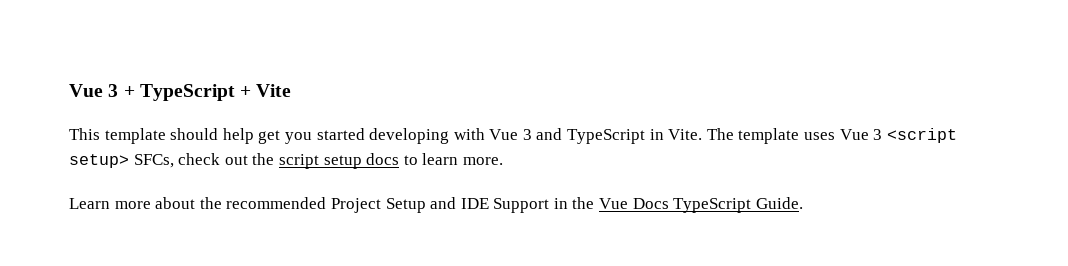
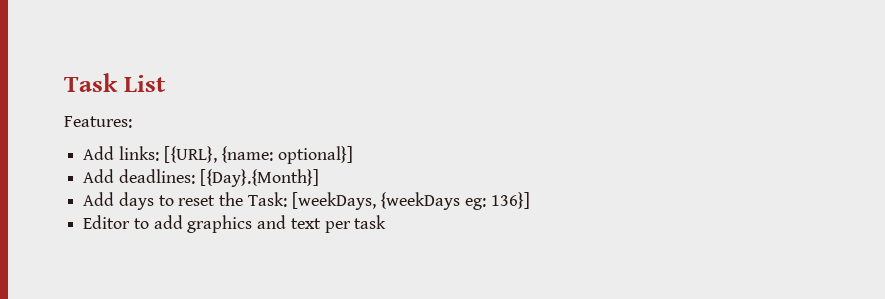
[69,84,292,101] [69,128,957,144] [69,153,503,169] [69,197,803,213] Vue 3 + TypeScript + Vite // This template should help get you started developing with Vue 3 and TypeScript in Vite. The template uses Vue 3 <script setup> SFCs, check out the script setup docs to learn more. // Learn more about the recommended Project Setup and IDE Support in the Vue Docs TypeScript Guide. -> [64,73,166,92] [64,116,132,128] [83,146,354,164] [83,169,319,187] [83,192,530,210] [83,215,387,233] Task List // Features: // Add links: [{URL}, {name: optional}] // Add deadlines: [{Day}.{Month}] // Add days to reset the Task: [weekDays, {weekDays eg: 136}] // Editor to add graphics and text per task

